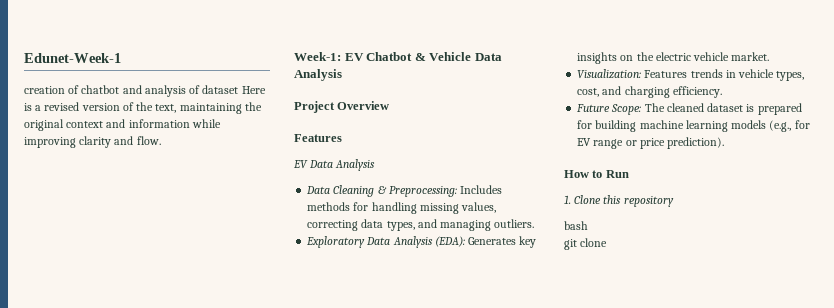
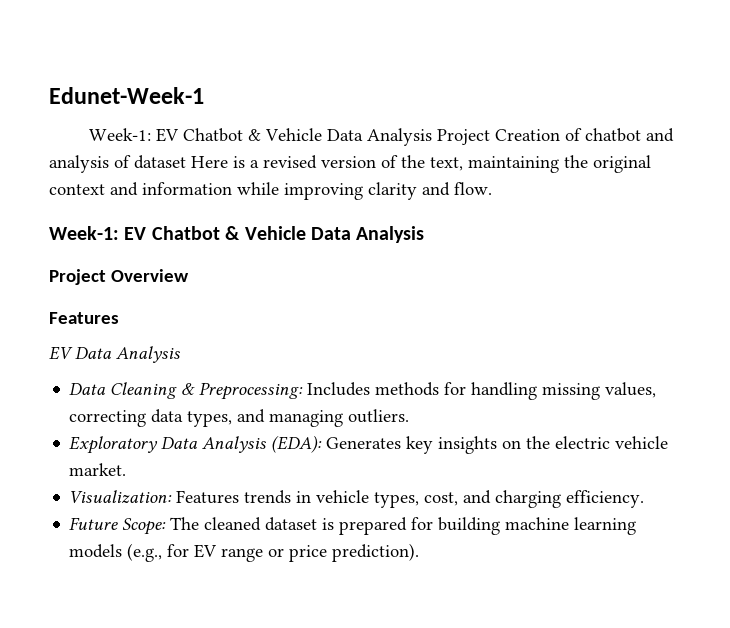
[24,86,65,94] creation -> [88,128,560,146] Week-1: EV Chatbot & Vehicle Data Analysis Project Creation
[564,170,629,178] [564,195,674,207] [564,221,588,230] [564,238,608,250] // How to Run // 1. Clone this repository // bash // git clone -> (420, 552) none

